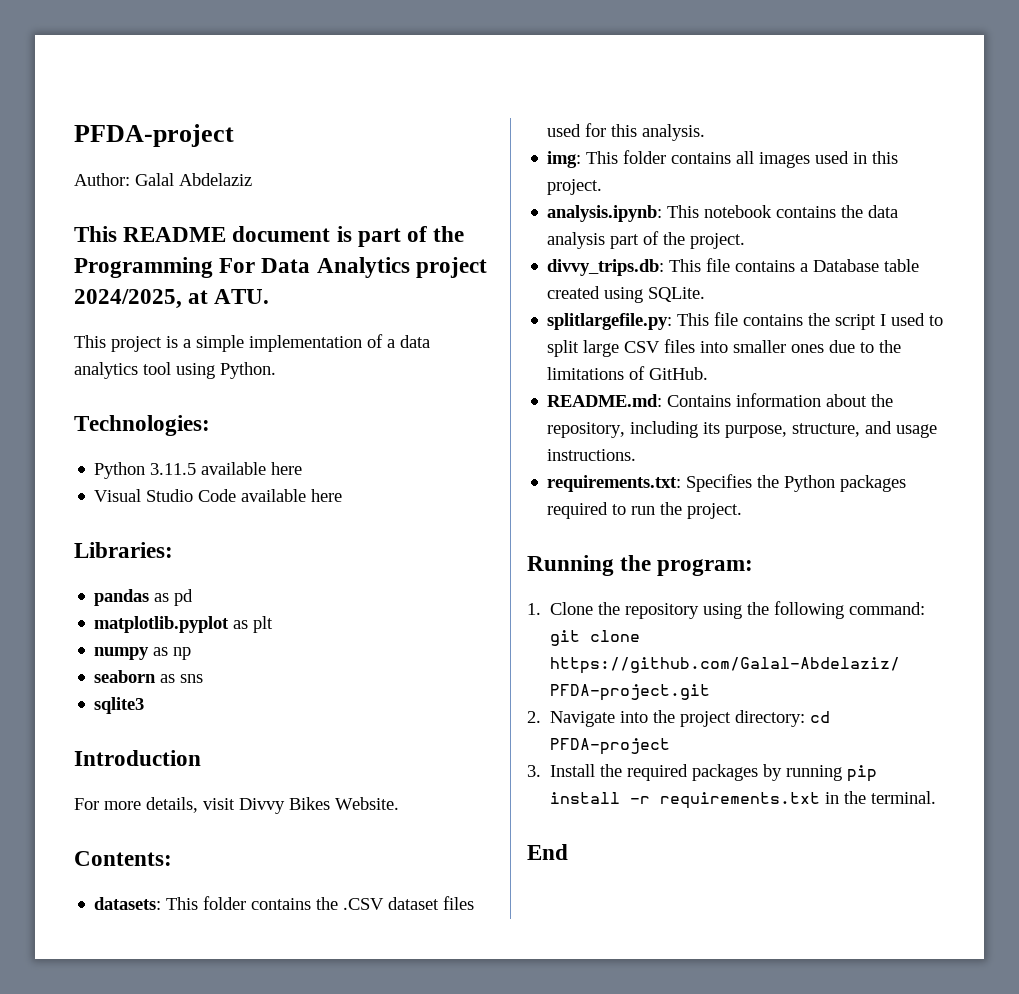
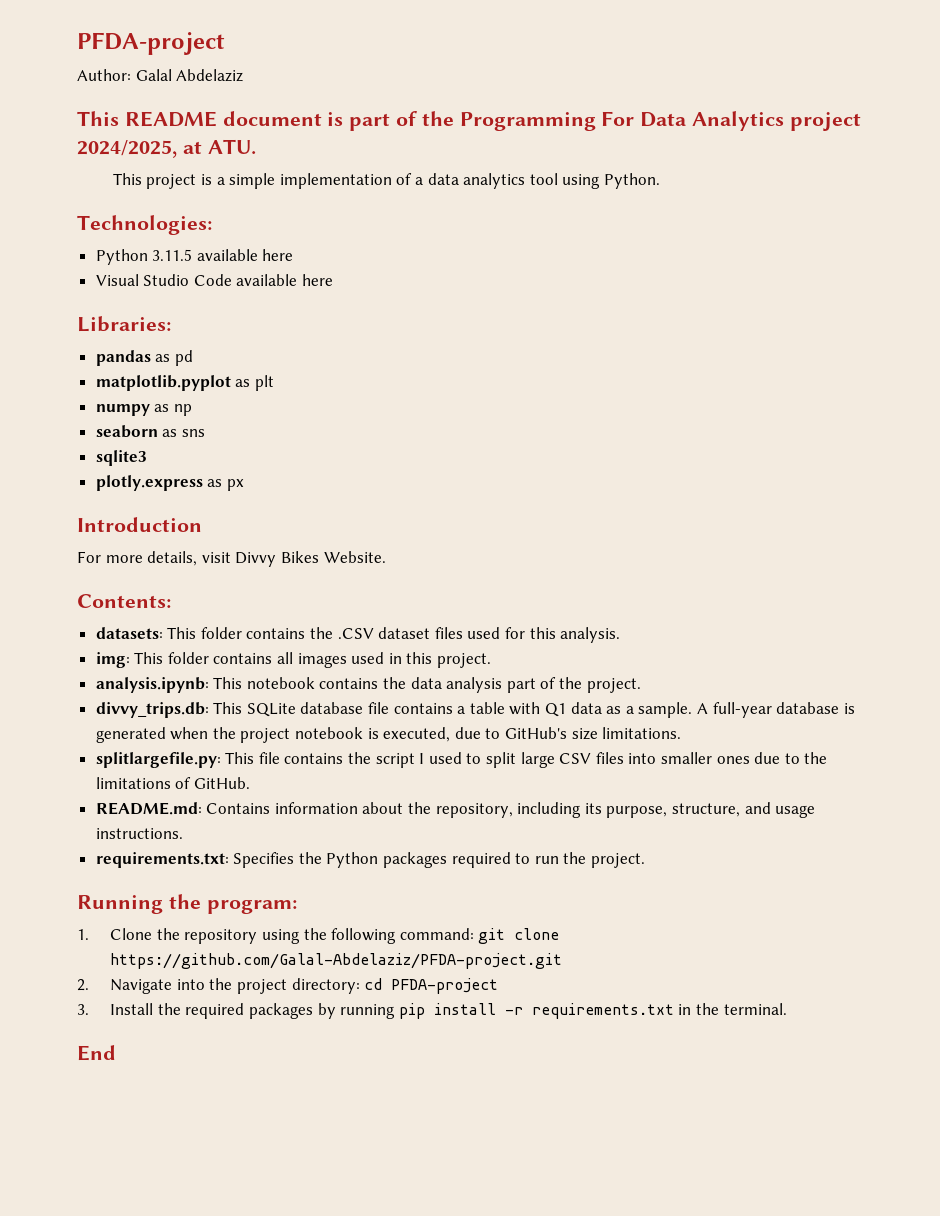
(145, 705) none -> [95,475,244,491] // plotly.express as px
(702, 265) none -> [246,702,364,717] SQLite database
[813,259,920,272] [547,286,706,303] Database table created using SQLite. -> [469,702,855,718] [95,727,682,743] table with Q1 data as a sample. A full-year database is generated when the project notebook is executed, due to GitHub's size limitations.

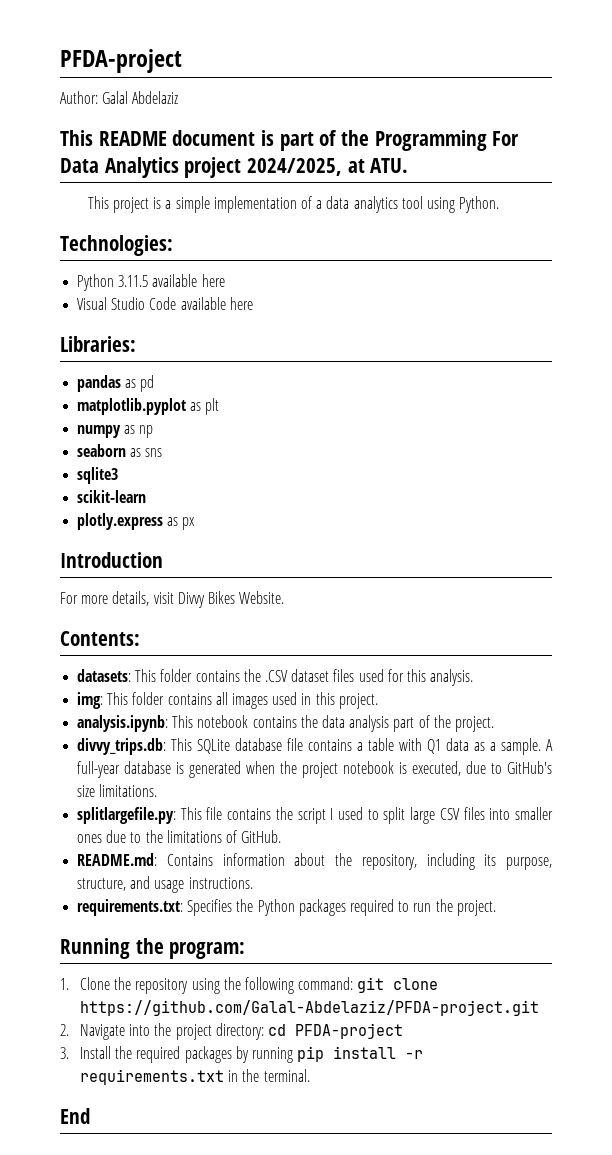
(147, 458) none -> [77,490,147,503] // scikit-learn

